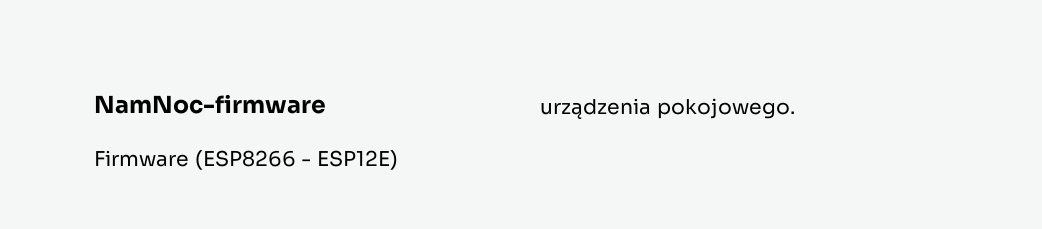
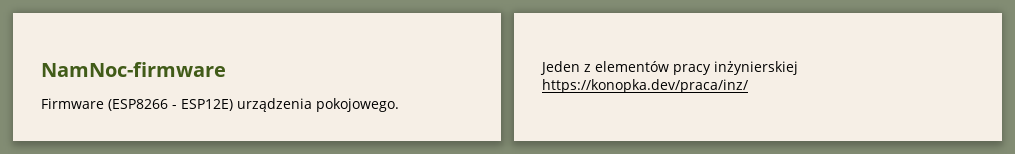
(795, 108) none -> [540,61,798,75] [542,79,748,93] // Jeden z elementów pracy inżynierskiej https://konopka.dev/praca/inz/

